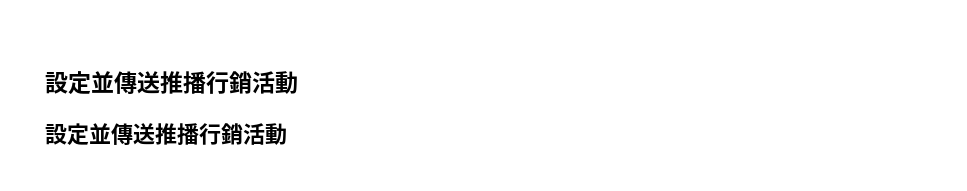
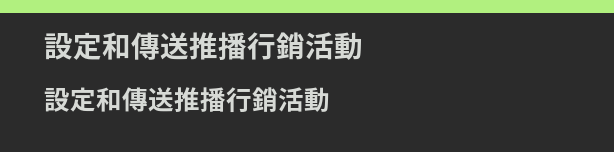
[45,71,114,95] 設定並 -> [44,32,131,60] 設定和
[89,123,111,144] 並 -> [96,87,122,112] 和

